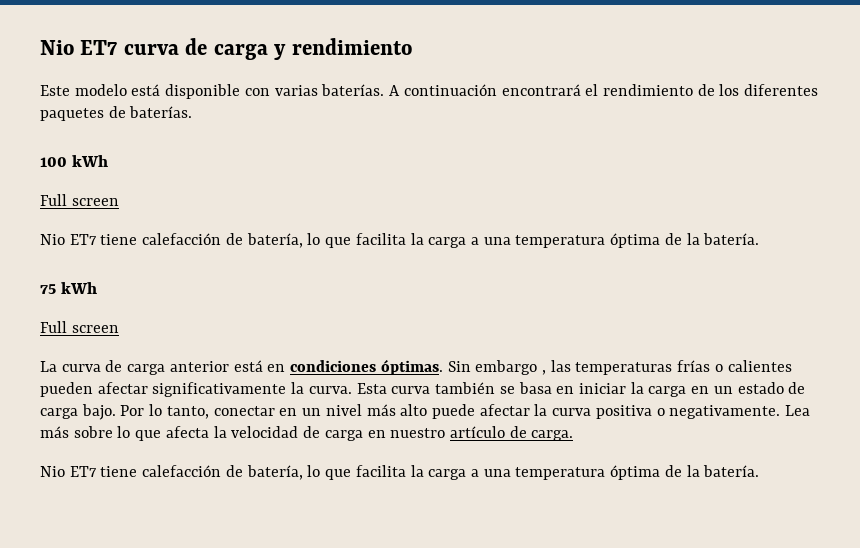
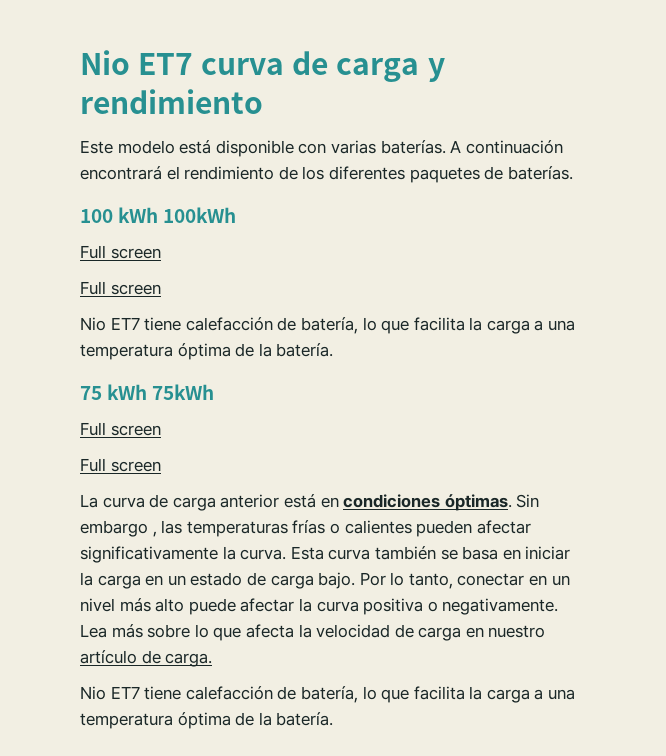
(109, 161) none -> [163,207,237,223] [80,245,161,259] 100kWh // Full screen
(98, 288) none -> [152,384,215,400] [80,422,161,436] 75kWh // Full screen

